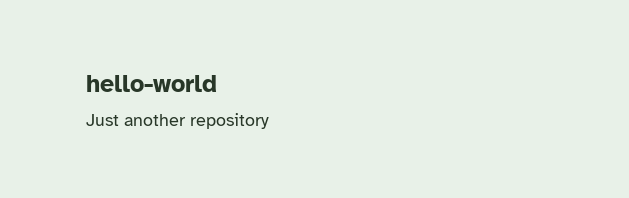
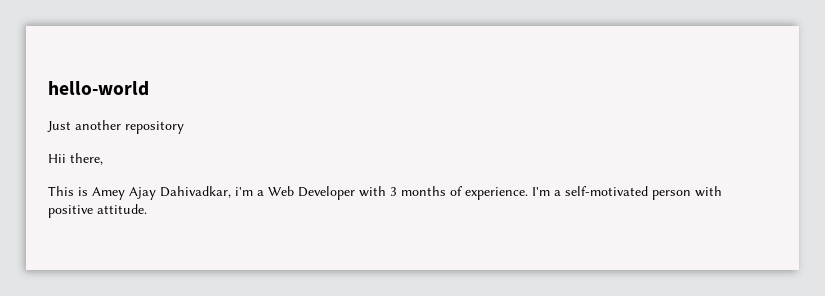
(269, 121) none -> [48,153,103,165] [48,186,722,200] [48,204,147,218] // Hii there, // This is Amey Ajay Dahivadkar, i'm a Web Developer with 3 months of experience. I'm a self-motivated person with positive attitude.

